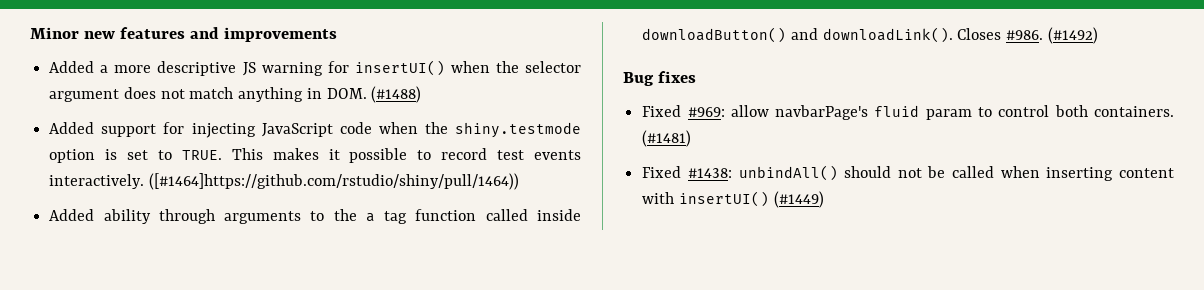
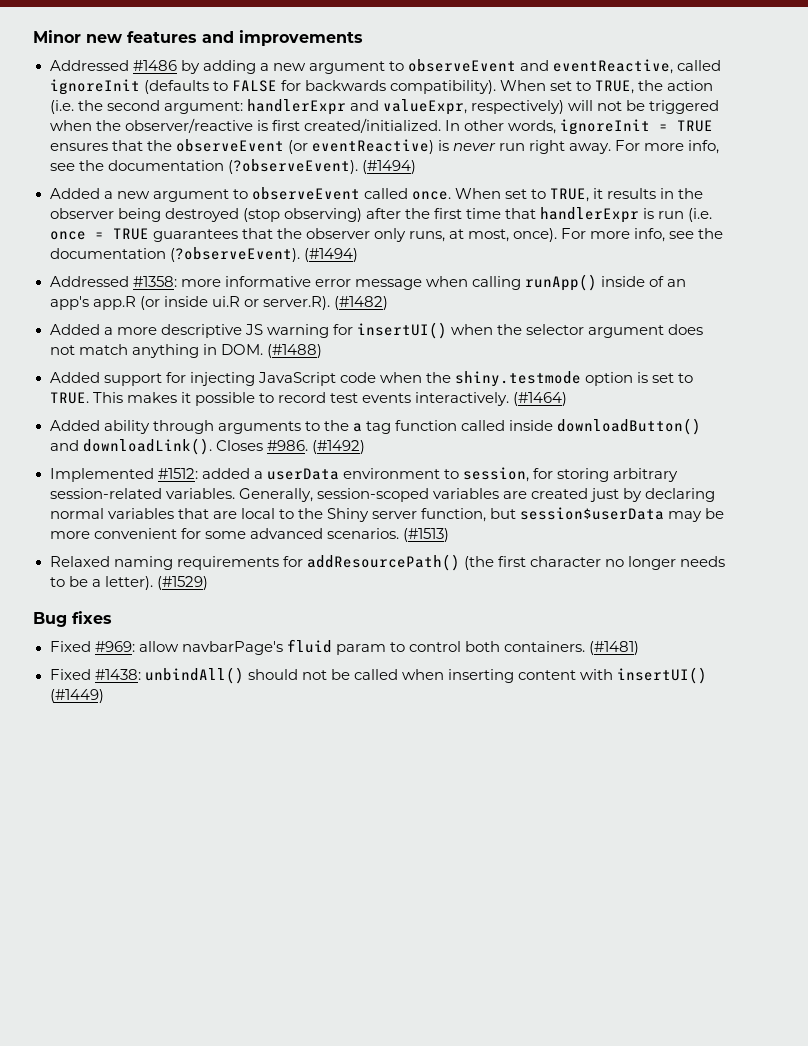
(337, 34) none -> [49,59,722,74] [49,79,714,95] [49,99,720,115] [49,118,713,135] [49,139,720,154] [49,159,416,174] [49,187,704,202] [49,207,713,223] [49,228,724,242] [49,247,358,262] [49,274,687,291] [49,296,388,310] // Addressed #1486 by adding a new argument to observeEvent and eventReactive, called ignoreInit (defaults to FALSE for backwards compatibility). When set to TRUE, the action (i.e. the second argument: handlerExpr and valueExpr, respectively) will not be triggered when the observer/reactive is first created/initialized. In other words, ignoreInit = TRUE ensures that the observeEvent (or eventReactive) is never run right away. For more info, see the documentation (?observeEvent). (#1494) // Added a new argument to observeEvent called once. When set to TRUE, it results in the observer being destroyed (stop observing) after the first time that handlerExpr is run (i.e. once = TRUE guarantees that the observer only runs, at most, once). For more info, see the documentation (?observeEvent). (#1494) // Addressed #1358: more informative error message when calling runApp() inside of an app's app.R (or inside ui.R or server.R). (#1482)
[148,173,519,190] ([#1464]https://github.com/rstudio/shiny/pull/1464)) -> [513,392,568,406] (#1464)
(1098, 35) none -> [49,467,678,482] [49,488,715,502] [49,507,725,522] [49,528,449,542] [49,554,725,571] [49,576,208,590] // Implemented #1512: added a userData environment to session, for storing arbitrary session-related variables. Generally, session-scoped variables are created just by declaring normal variables that are local to the Shiny server function, but session$userData may be more convenient for some advanced scenarios. (#1513) // Relaxed naming requirements for addResourcePath() (the first character no longer needs to be a letter). (#1529)

